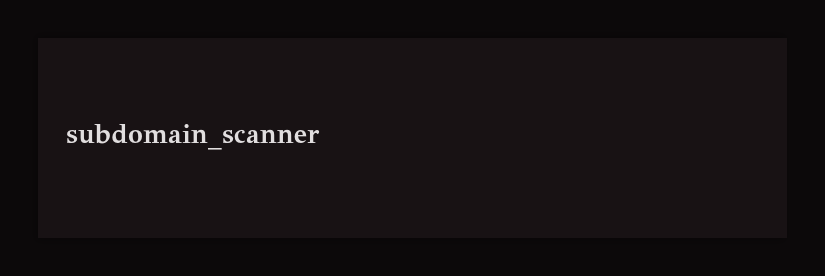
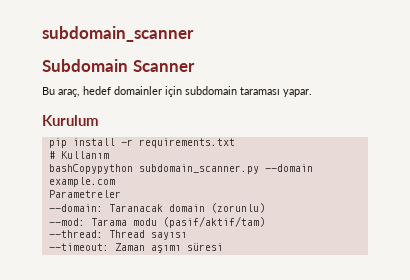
(320, 137) none -> [42,59,195,72] [42,86,312,97] [42,115,99,126] [48,138,235,148] [48,151,109,159] [48,164,313,174] [48,177,115,187] [48,190,121,198] [48,203,265,213] [48,216,265,228] [48,230,187,240] [48,243,223,253] // Subdomain Scanner // Bu araç, hedef domainler için subdomain taraması yapar. // Kurulum // pip install -r requirements.txt // # Kullanım // bashCopypython subdomain_scanner.py --domain example.com // Parametreler // --domain: Taranacak domain (zorunlu) // --mod: Tarama modu (pasif/aktif/tam) // --thread: Thread sayısı // --timeout: Zaman aşımı süresi

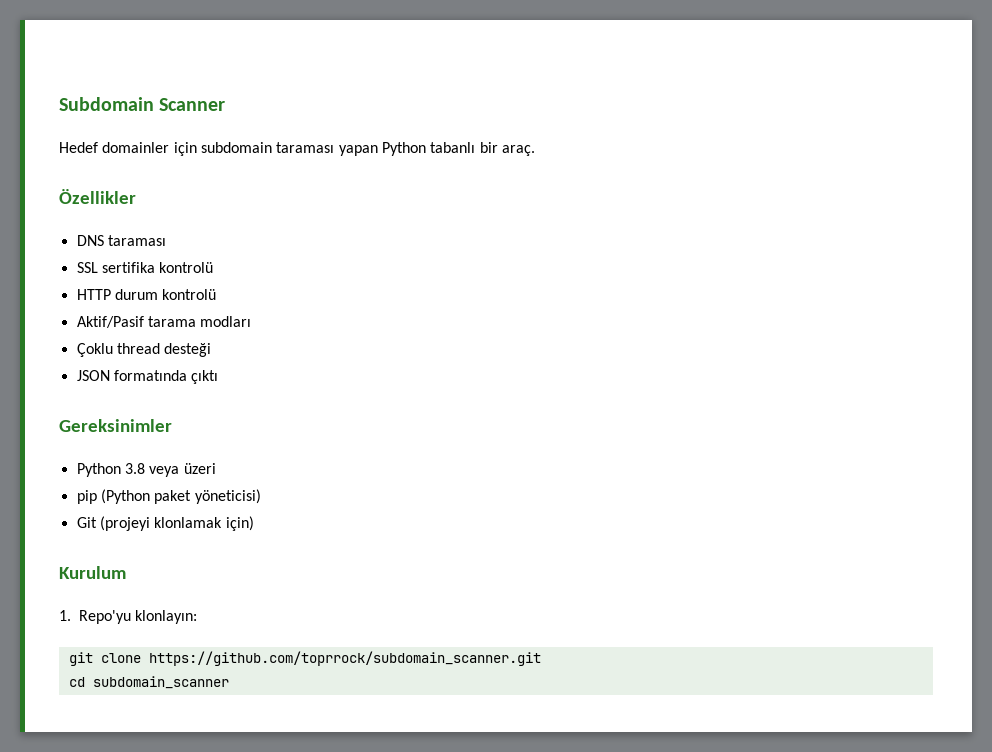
[42,26,194,42] subdomain_scanner // -> (59, 104) none
[42,86,111,97] Bu araç, hedef -> [59,142,98,153] Hedef
[283,89,312,97] [42,115,99,126] [48,138,235,148] [48,151,109,159] [48,164,313,174] [48,177,115,187] [48,190,121,198] [48,203,265,213] [48,216,265,228] [48,230,187,240] [48,243,223,253] yapar. // Kurulum // pip install -r requirements.txt // # Kullanım // bashCopypython subdomain_scanner.py --domain example.com // Parametreler // --domain: Taranacak domain (zorunlu) // --mod: Tarama modu (pasif/aktif/tam) // --thread: Thread sayısı // --timeout: Zaman aşımı süresi -> [338,142,535,156] [59,189,136,204] [76,235,166,246] [76,262,214,273] [76,289,217,300] [76,316,252,328] [76,343,212,357] [76,370,219,384] [59,419,172,432] [76,463,216,477] [76,489,261,504] [76,516,254,531] [59,566,126,579] [59,610,198,624] [68,651,541,666] [68,676,229,689] yapan Python tabanlı bir araç. // Özellikler // DNS taraması // SSL sertifika kontrolü // HTTP durum kontrolü // Aktif/Pasif tarama modları // Çoklu thread desteği // JSON formatında çıktı // Gereksinimler // Python 3.8 veya üzeri // pip (Python paket yöneticisi) // Git (projeyi klonlamak için) // Kurulum // 1. Repo'yu klonlayın: // git clone https://github.com/toprrock/subdomain_scanner.git // cd subdomain_scanner

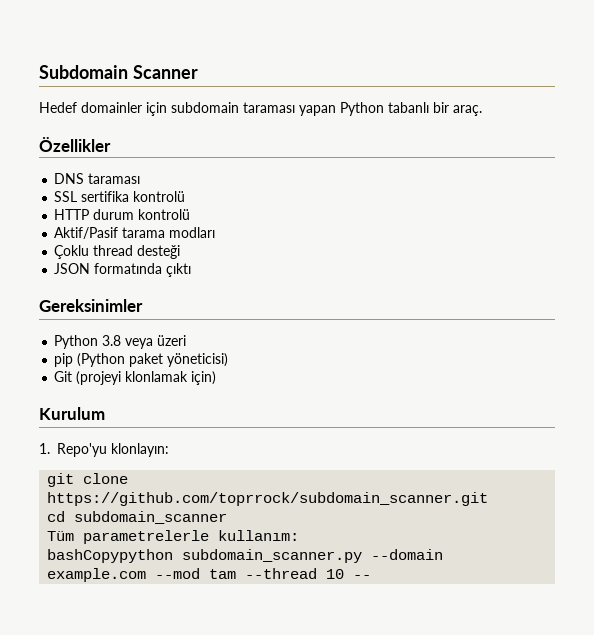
(229, 682) none -> [47,530,300,544] [47,549,444,563] [47,568,372,582] // Tüm parametrelerle kullanım: // bashCopypython subdomain_scanner.py --domain example.com --mod tam --thread 10 --

